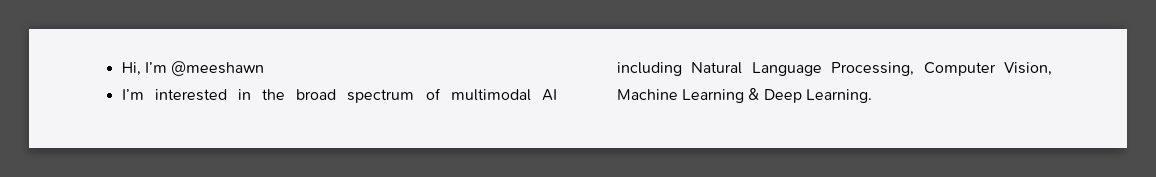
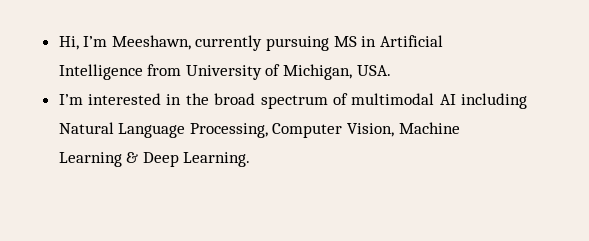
[171,61,265,76] @meeshawn -> [111,35,443,51] [58,64,391,80] Meeshawn, currently pursuing MS in Artificial Intelligence from University of Michigan, USA.

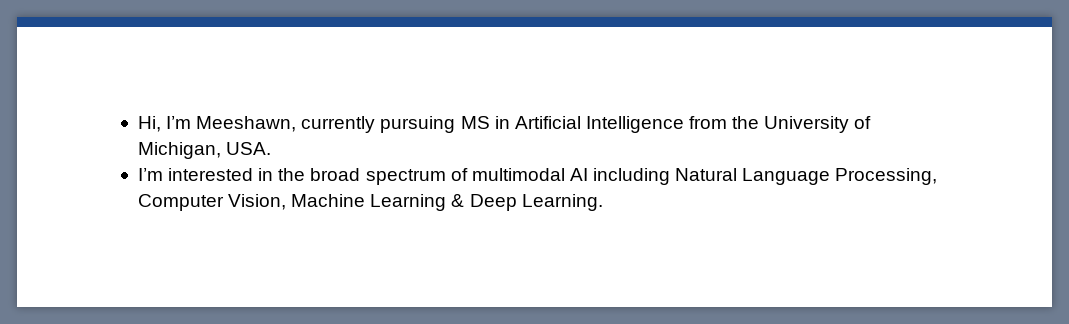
(182, 70) none -> [732,116,760,129] the

